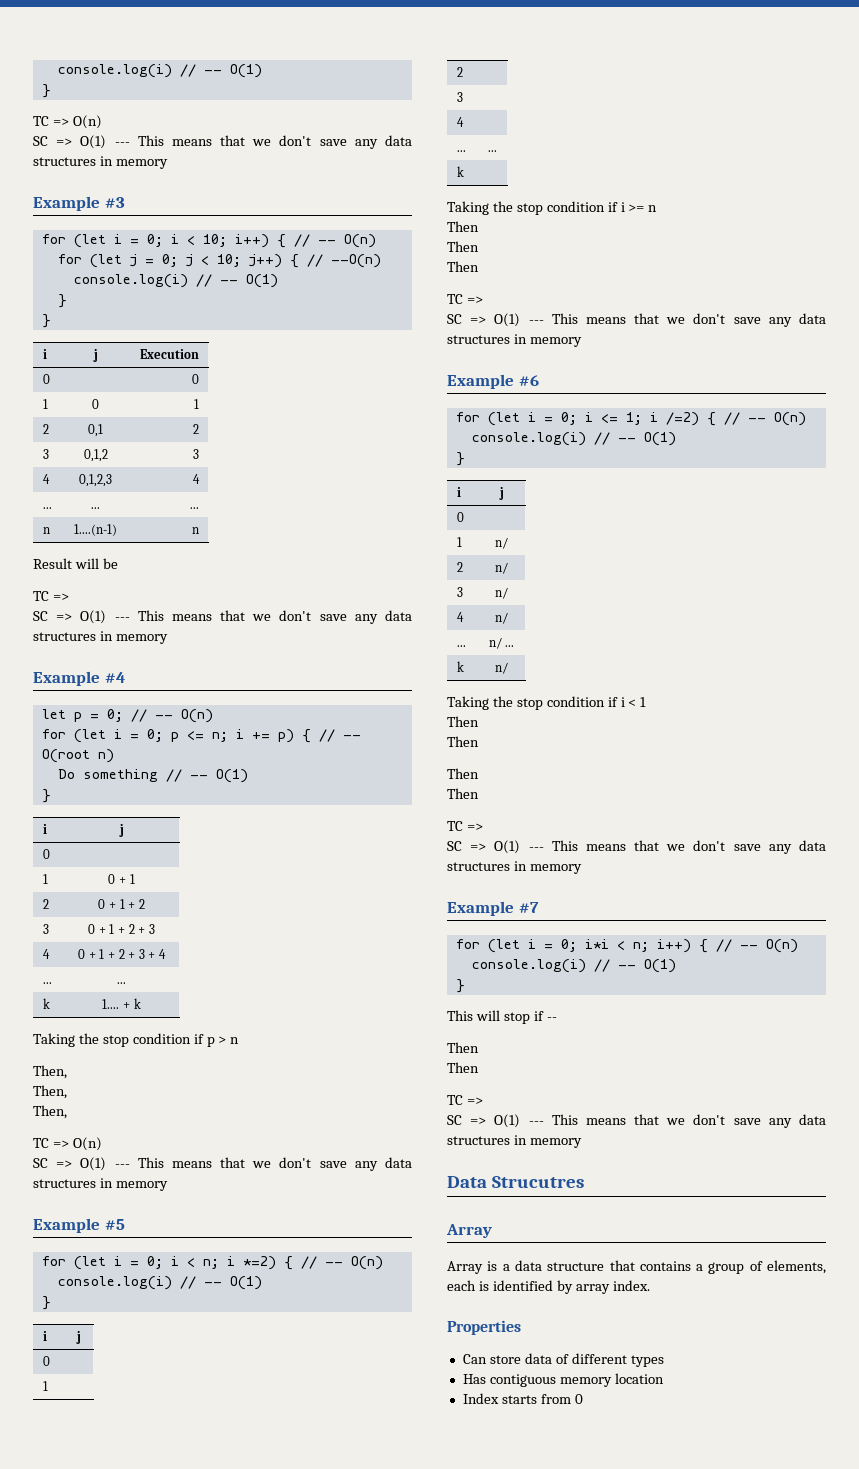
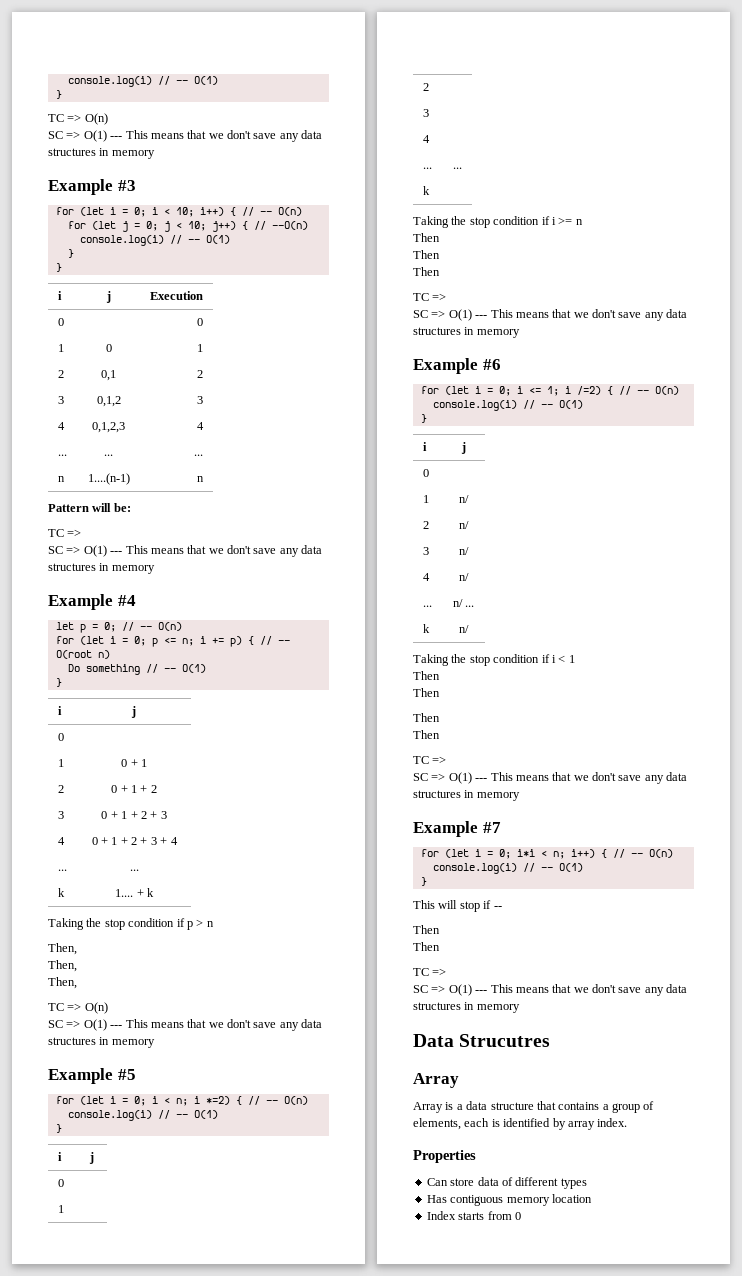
[33,558,118,569] Result will be -> [48,503,131,512] Pattern will be:

